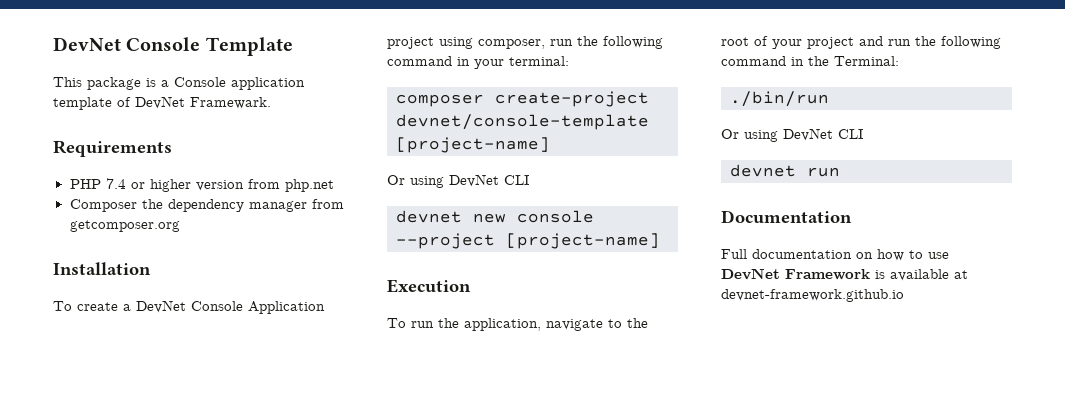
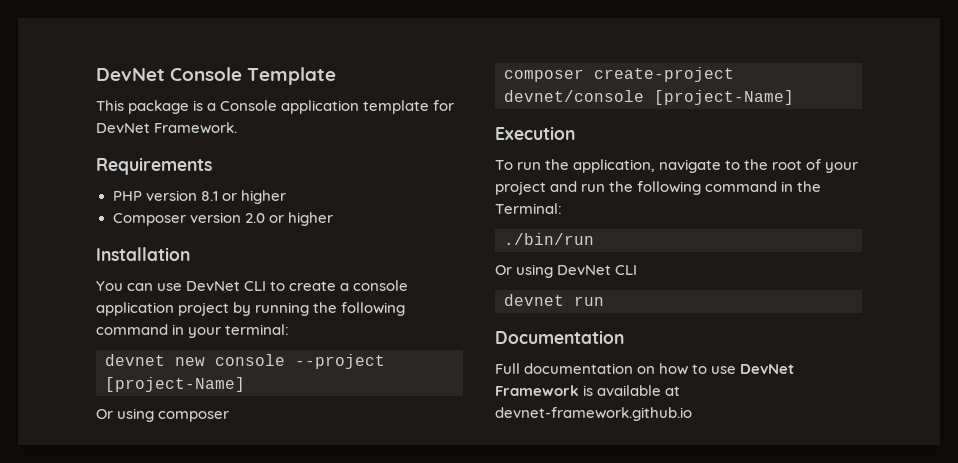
[117,96,271,109] of DevNet Framewark. -> [433,100,455,111] [96,122,238,134] for DevNet Framework.
[105,178,334,192] [69,199,344,212] [69,220,180,232] [53,262,151,275] [53,300,325,314] [387,37,573,49] 7.4 or higher version from php.net // Composer the dependency manager from getcomposer.org // Installation // To create a DevNet Console Application project using composer, run -> [145,190,286,204] [112,212,333,226] [96,247,190,261] [96,280,409,291] [96,302,310,316] version 8.1 or higher // Composer version 2.0 or higher // Installation // You can use DevNet CLI to create a console application project by running
[396,91,649,107] [396,114,649,130] [396,137,550,153] [387,174,529,188] [396,210,594,223] [396,233,660,249] composer create-project devnet/console-template [project-name] // Or using DevNet CLI // devnet new console --project [project-name] -> [105,354,385,369] [105,377,245,392] [96,408,230,422] [504,67,734,82] [504,90,794,105] devnet new console --project [project-Name] // Or using composer // composer create-project devnet/console [project-Name]

